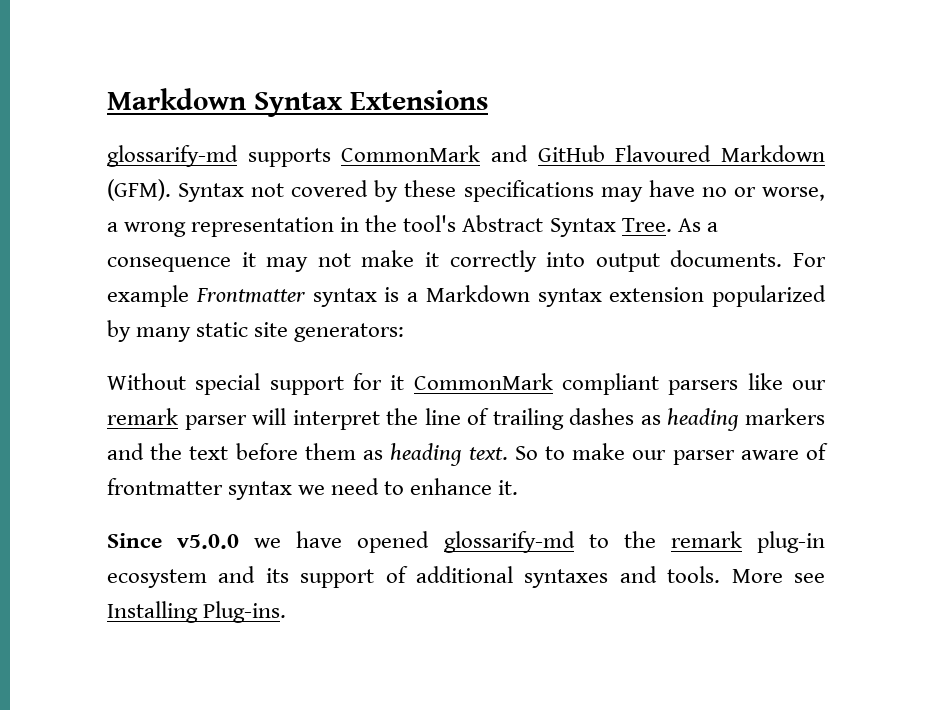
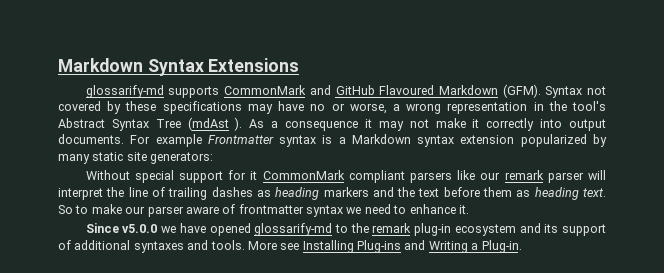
[621,218,672,232] Tree. -> [155,117,243,131] Tree (mdAst ).
[203,601,287,623] Plug-ins. -> [357,240,522,253] Plug-ins and Writing a Plug-in.

